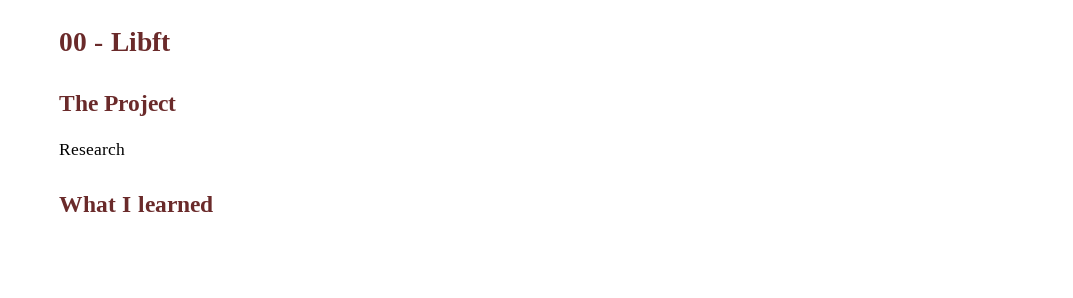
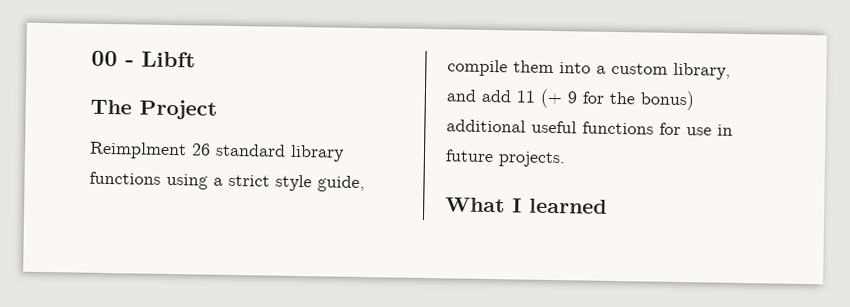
[59,143,125,155] Research -> [89,141,345,162] [89,171,365,193] [447,59,731,80] [446,88,695,111] [446,119,733,136] [445,149,566,168] Reimplment 26 standard library functions using a strict style guide, compile them into a custom library, and add 11 (+ 9 for the bonus) additional useful functions for use in future projects.

